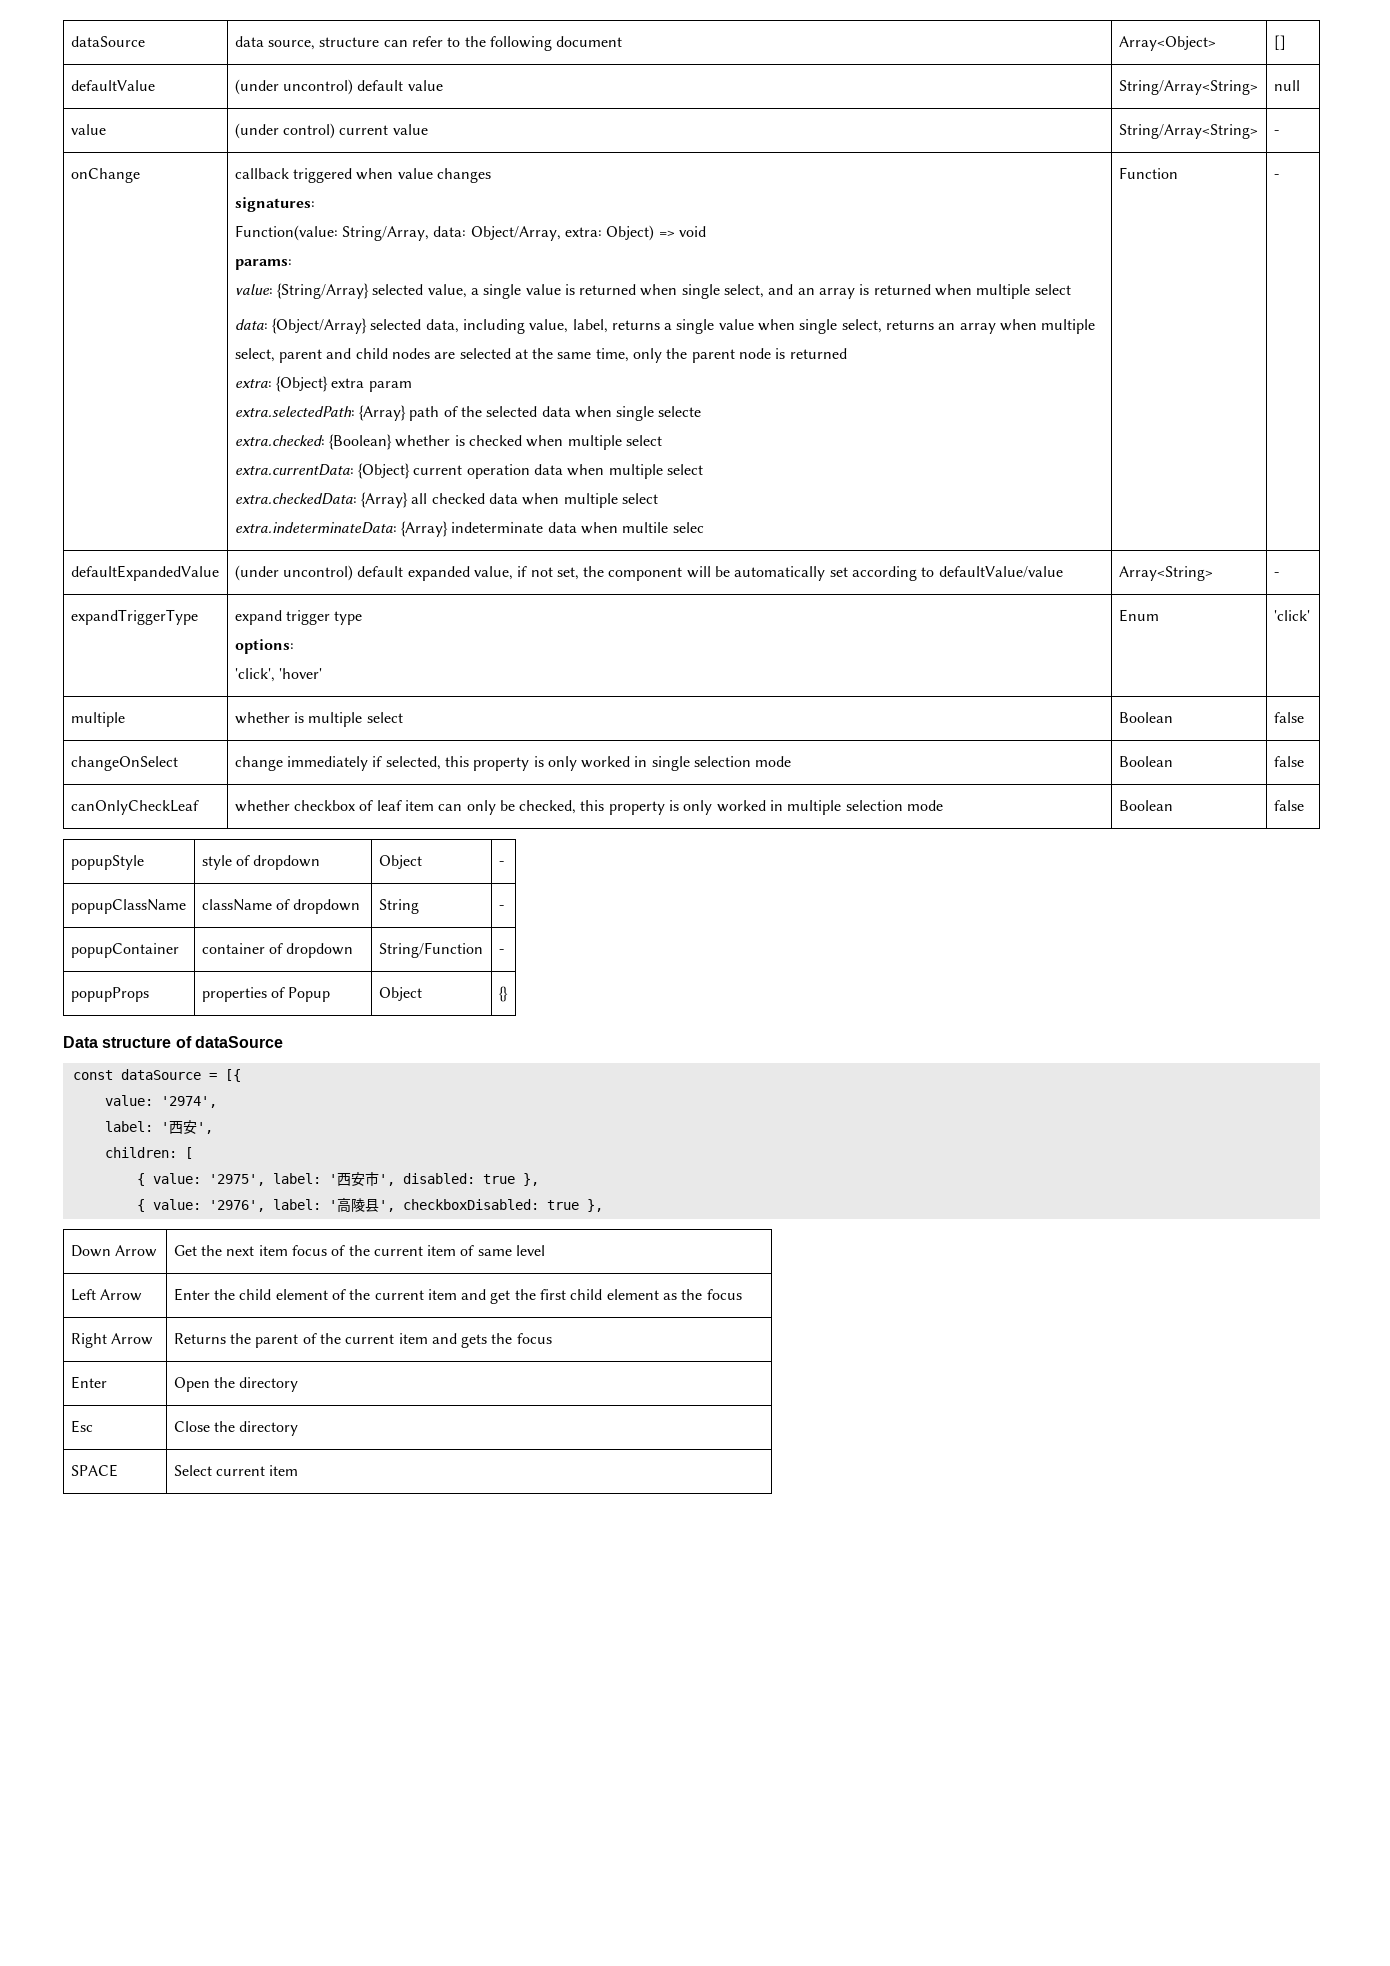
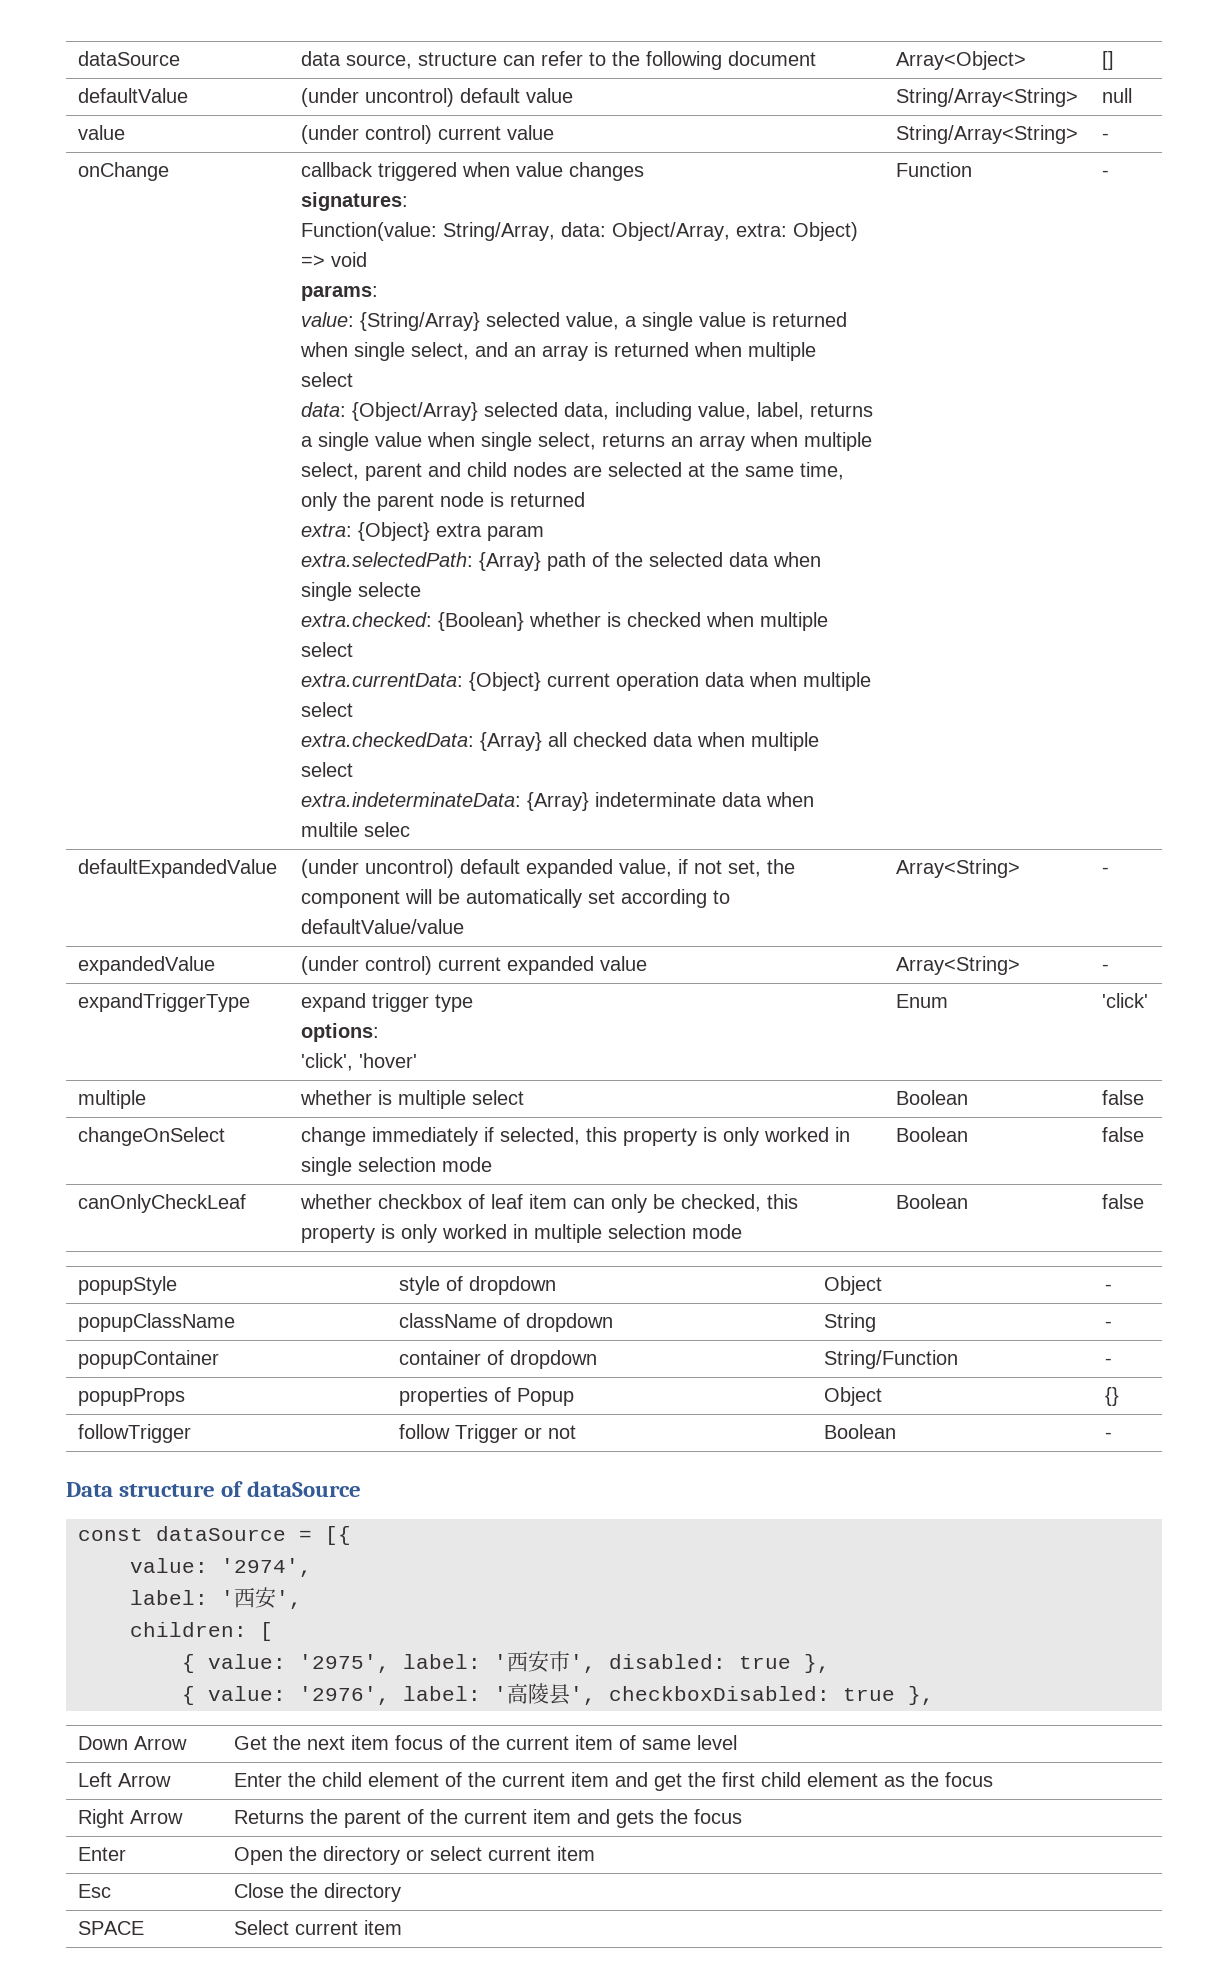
(1279, 574) none -> [77,956,215,975] [300,956,647,975] [895,956,1020,975] [1101,964,1109,971] // expandedValue | (under control) current expanded value | Array<String> | -
(508, 994) none -> [77,1424,191,1443] [398,1424,576,1443] [823,1424,896,1439] [1104,1432,1112,1439] // followTrigger | follow Trigger or not | Boolean | -
(299, 1384) none -> [405,1846,595,1861] or select current item

